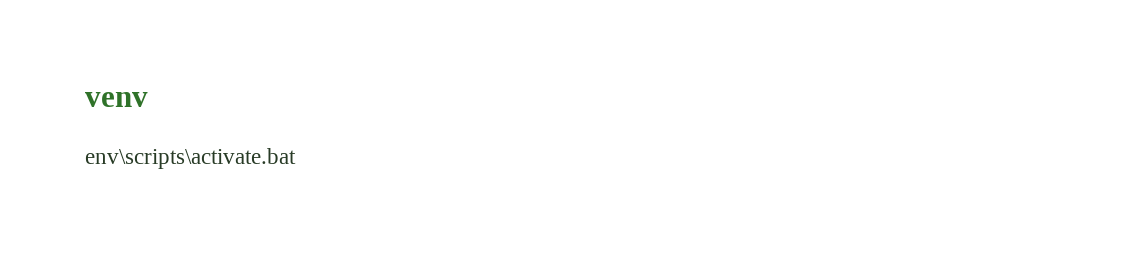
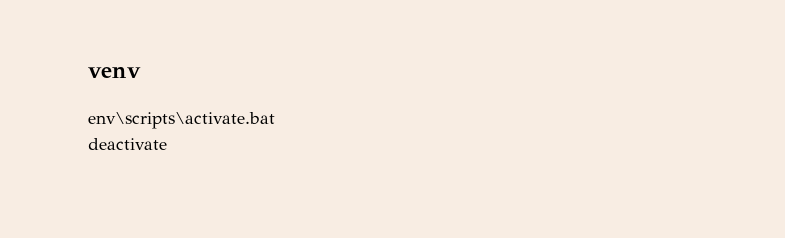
(296, 158) none -> [88,138,167,150] // deactivate

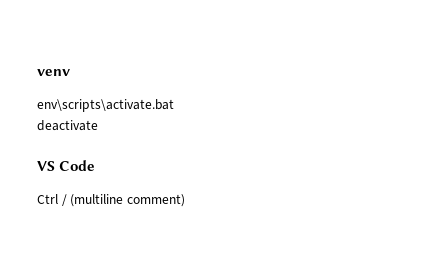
(167, 144) none -> [37,160,96,171] [37,194,185,207] // VS Code // Ctrl / (multiline comment)

